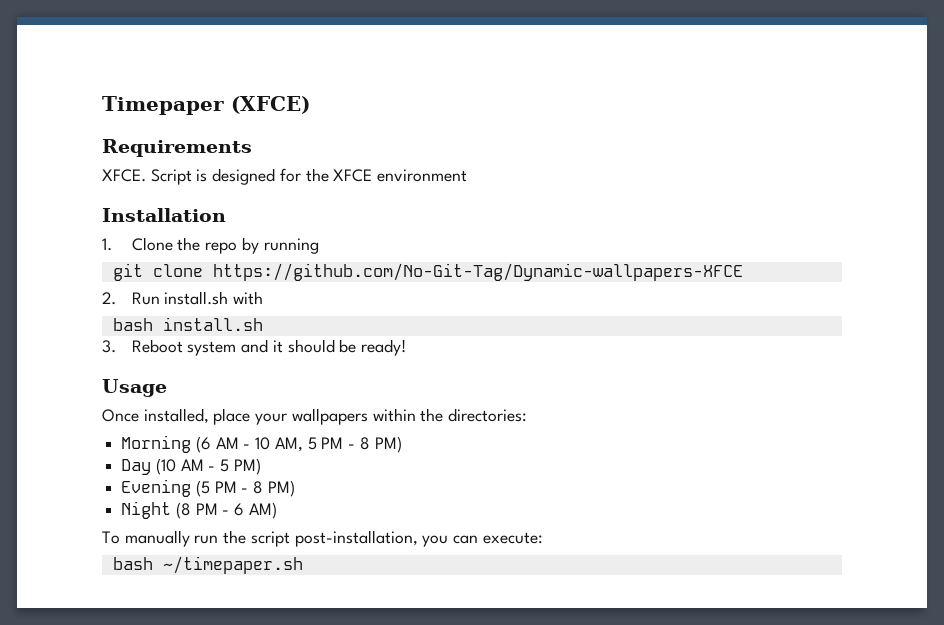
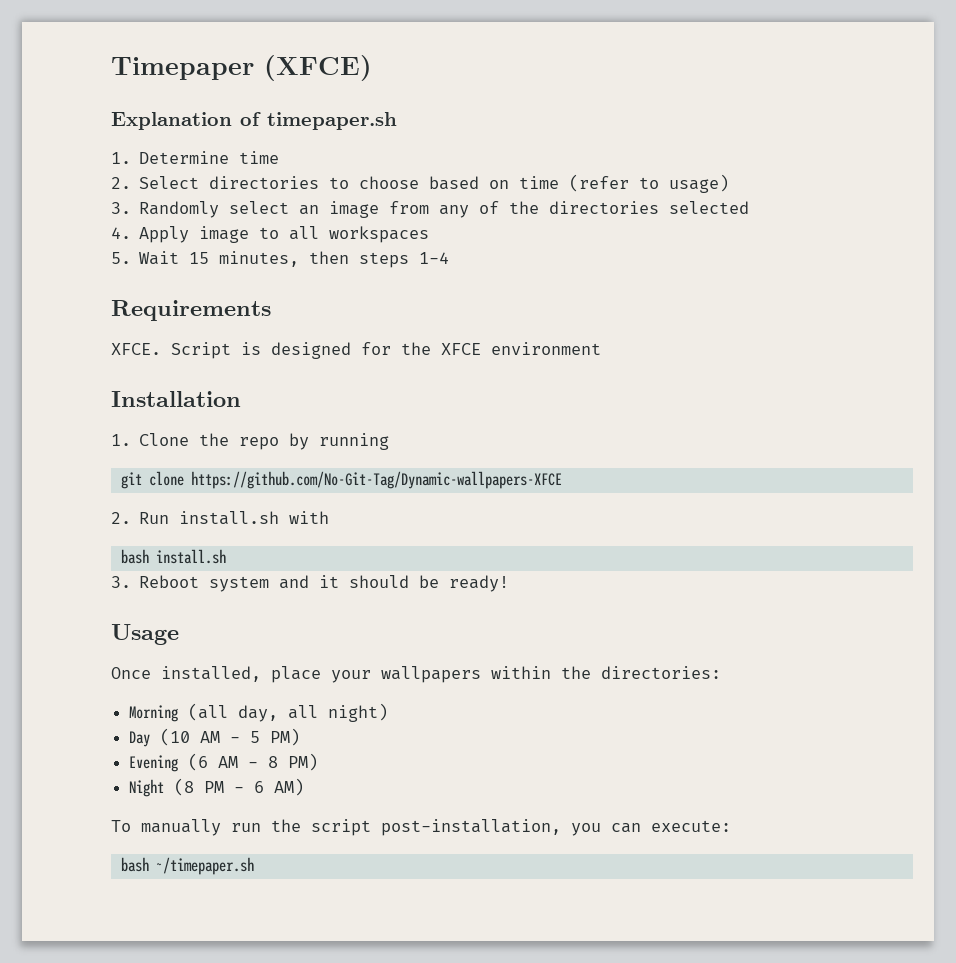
(310, 105) none -> [111,112,397,130] [111,151,280,164] [111,174,730,193] [111,201,750,218] [111,226,430,243] [111,251,450,268] // Explanation of timepaper.sh // 1. Determine time // 2. Select directories to choose based on time (refer to usage) // 3. Randomly select an image from any of the directories selected // 4. Apply image to all workspaces // 5. Wait 15 minutes, then steps 1-4
[195,436,402,453] (6 AM - 10 AM, 5 PM - 8 PM) -> [188,703,389,722] (all day, all night)
[195,480,237,497] (5 PM -> [188,753,239,771] (6 AM

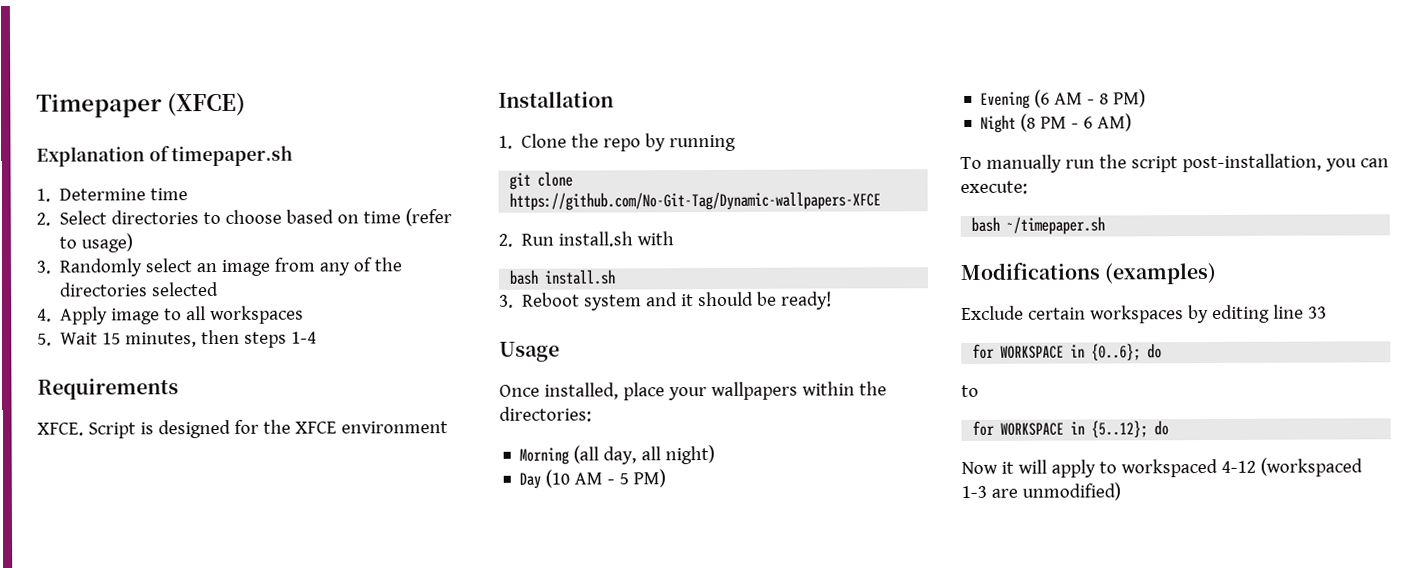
(254, 866) none -> [960,262,1218,285] [961,304,1327,324] [972,343,1163,361] [961,384,979,398] [972,420,1170,438] [961,457,1363,478] [961,482,1121,501] // Modifications (examples) // Exclude certain workspaces by editing line 33 // for WORKSPACE in {0..6}; do // to // for WORKSPACE in {5..12}; do // Now it will apply to workspaced 4-12 (workspaced 1-3 are unmodified)

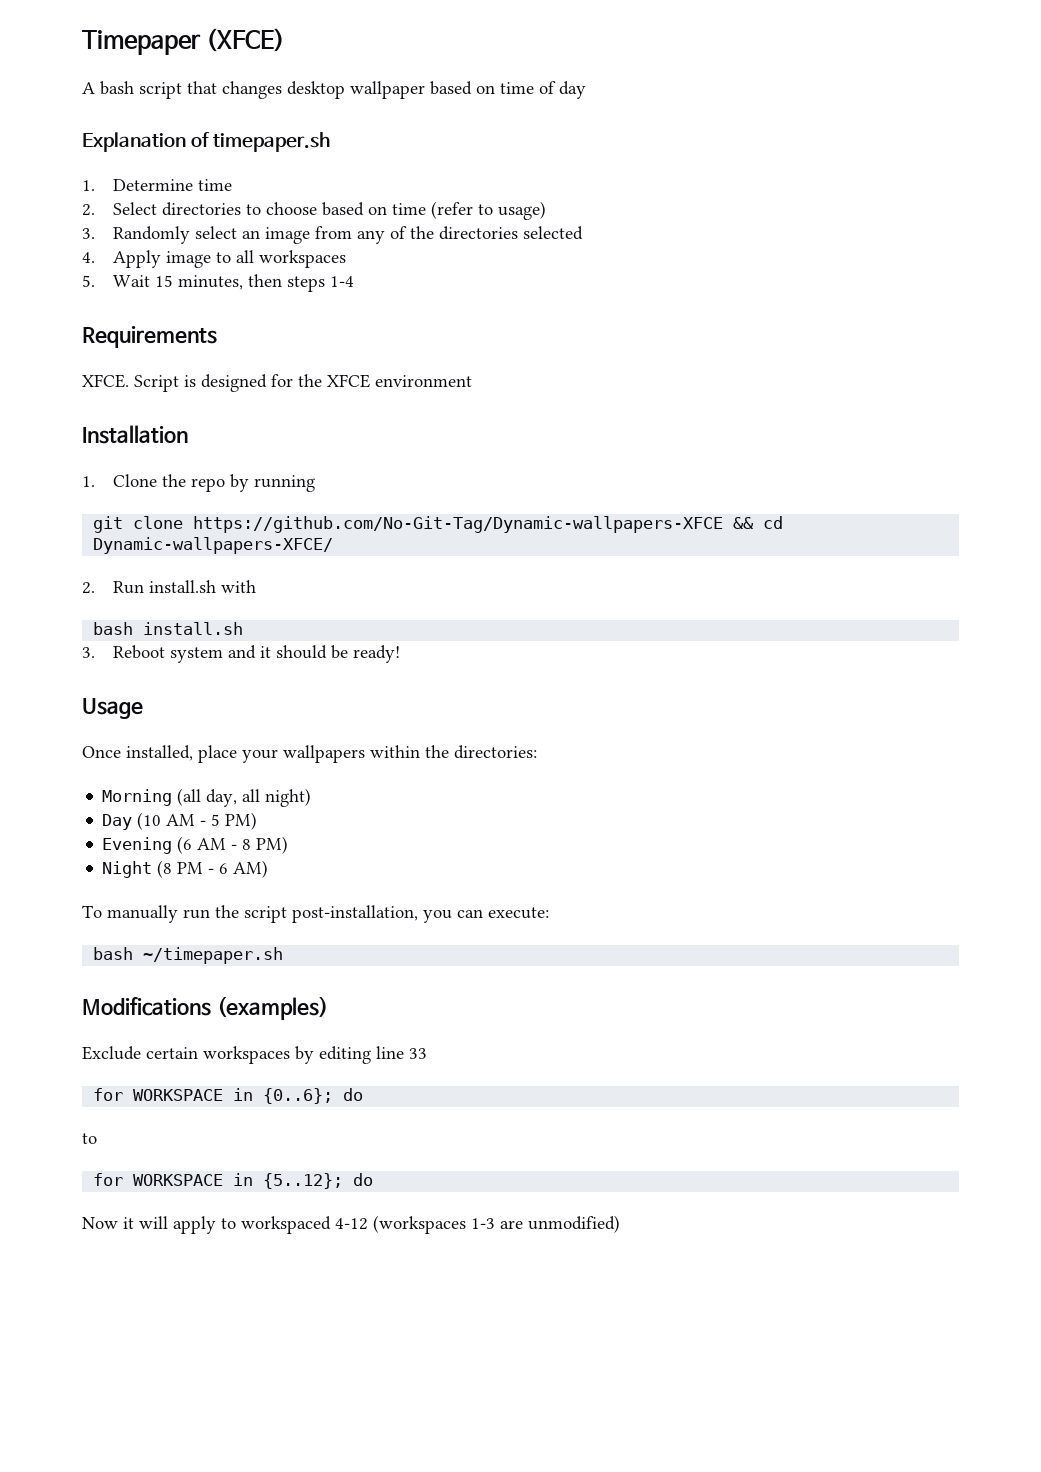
(246, 104) none -> [82,81,586,99] // A bash script that changes desktop wallpaper based on time of day
(882, 201) none -> [733,516,784,529] [93,537,334,554] && cd Dynamic-wallpapers-XFCE/
[1259,457,1363,477] (workspaced -> [373,1215,466,1234] (workspaces

